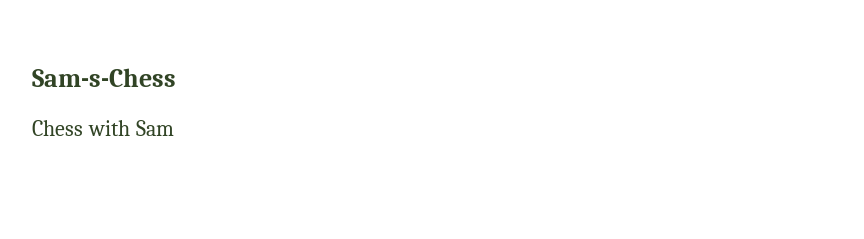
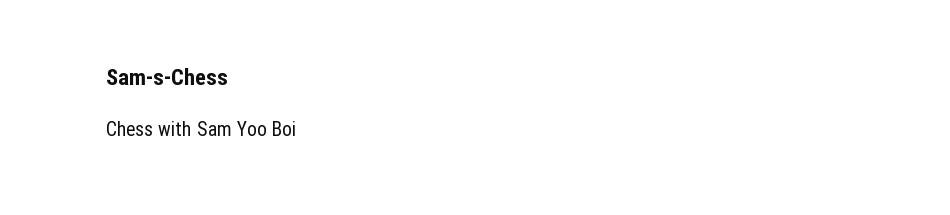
(174, 128) none -> [236,121,297,136] Yoo Boi

